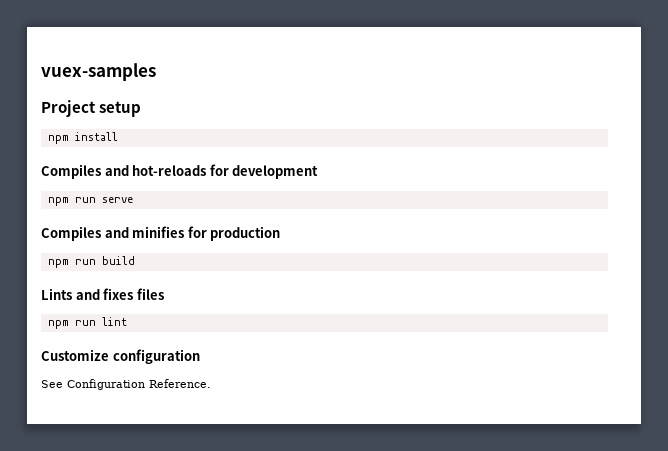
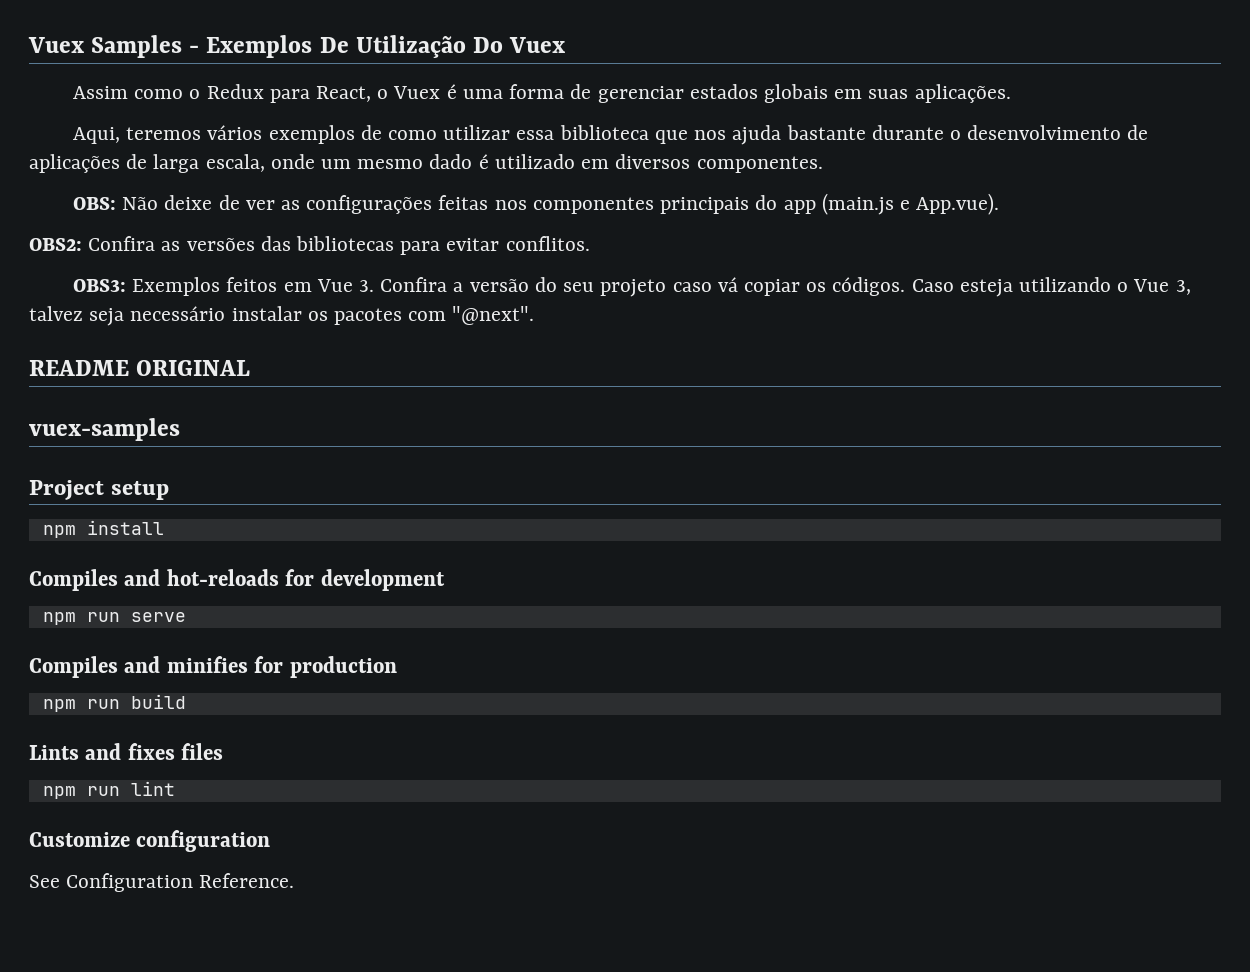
(41, 72) none -> [28,35,566,58] [72,84,1011,103] [72,125,1149,145] [29,154,823,173] [72,193,1000,215] [29,236,590,255] [72,277,1191,297] [29,306,535,326] [29,360,251,376] Vuex Samples - Exemplos De Utilização Do Vuex // Assim como o Redux para React, o Vuex é uma forma de gerenciar estados globais em suas aplicações. // Aqui, teremos vários exemplos de como utilizar essa biblioteca que nos ajuda bastante durante o desenvolvimento de aplicações de larga escala, onde um mesmo dado é utilizado em diversos componentes. // OBS: Não deixe de ver as configurações feitas nos componentes principais do app (main.js e App.vue). // OBS2: Confira as versões das bibliotecas para evitar conflitos. // OBS3: Exemplos feitos em Vue 3. Confira a versão do seu projeto caso vá copiar os códigos. Caso esteja utilizando o Vue 3, talvez seja necessário instalar os pacotes com "@next". // README ORIGINAL //

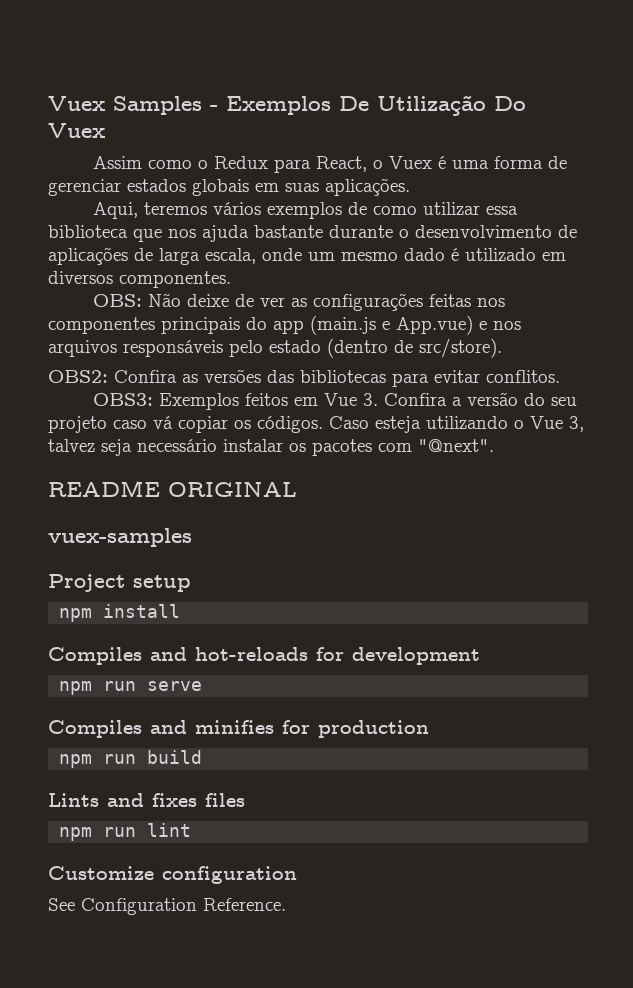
[916,193,1000,215] App.vue). -> [396,315,521,335] [48,338,502,358] App.vue) e nos arquivos responsáveis pelo estado (dentro de src/store).

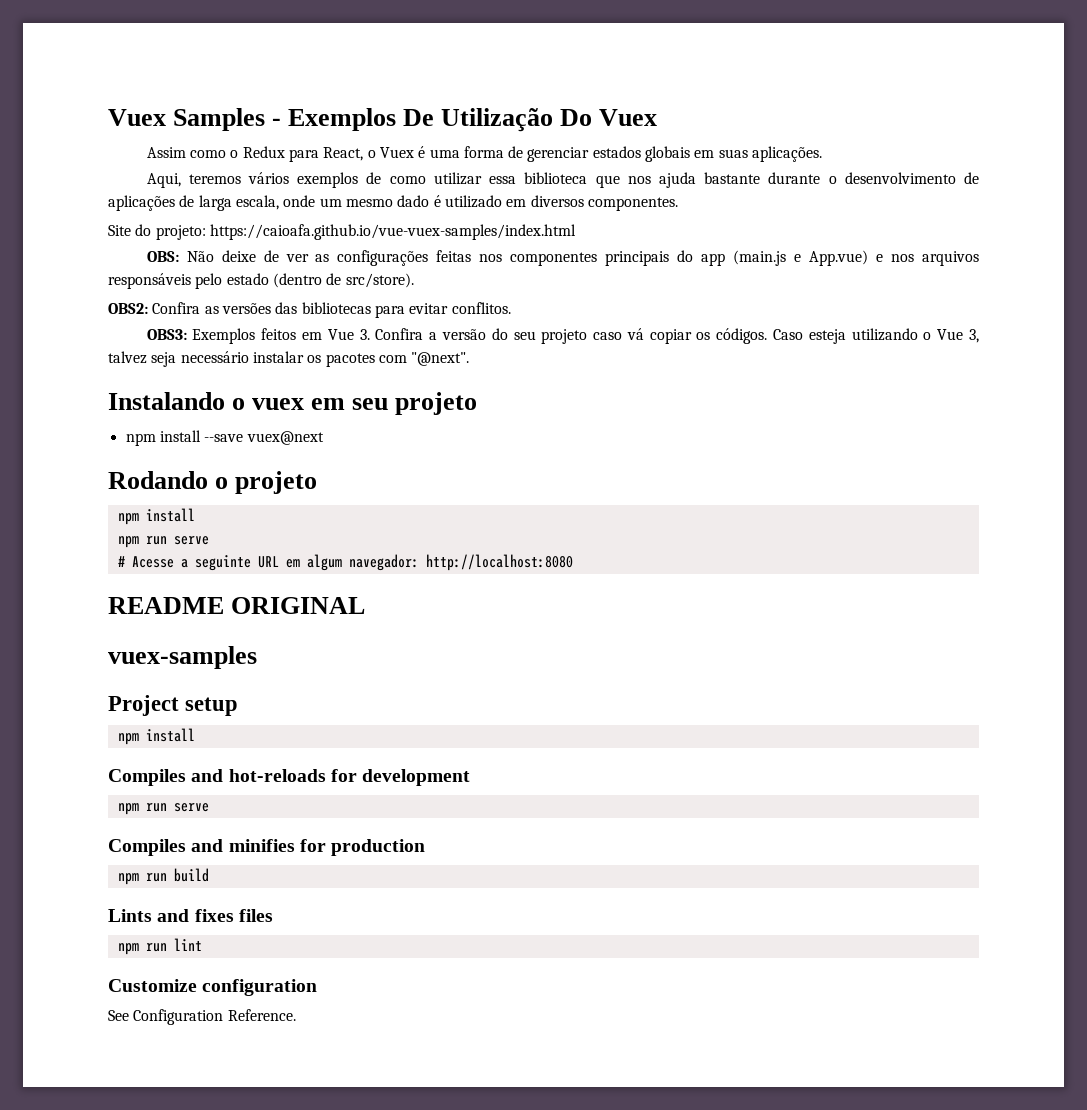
(231, 279) none -> [108,224,576,240] // Site do projeto: https://caioafa.github.io/vue-vuex-samples/index.html
(494, 445) none -> [108,392,478,415] [125,430,324,446] [108,471,318,494] [117,508,195,525] [117,536,209,548] [117,554,573,571] // Instalando o vuex em seu projeto // npm install --save vuex@next // Rodando o projeto // npm install // npm run serve // # Acesse a seguinte URL em algum navegador: http://localhost:8080

